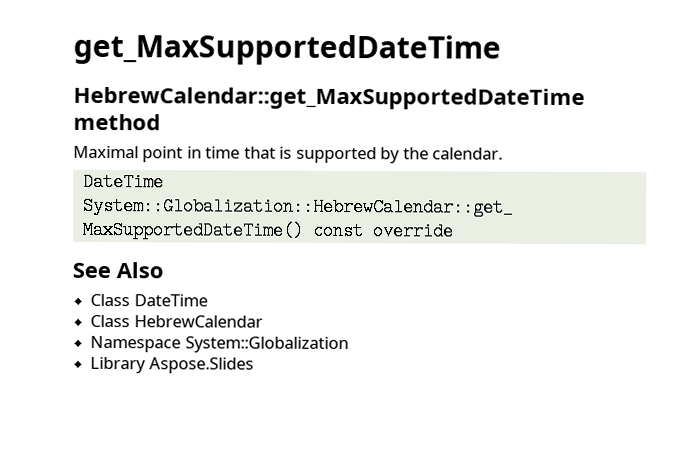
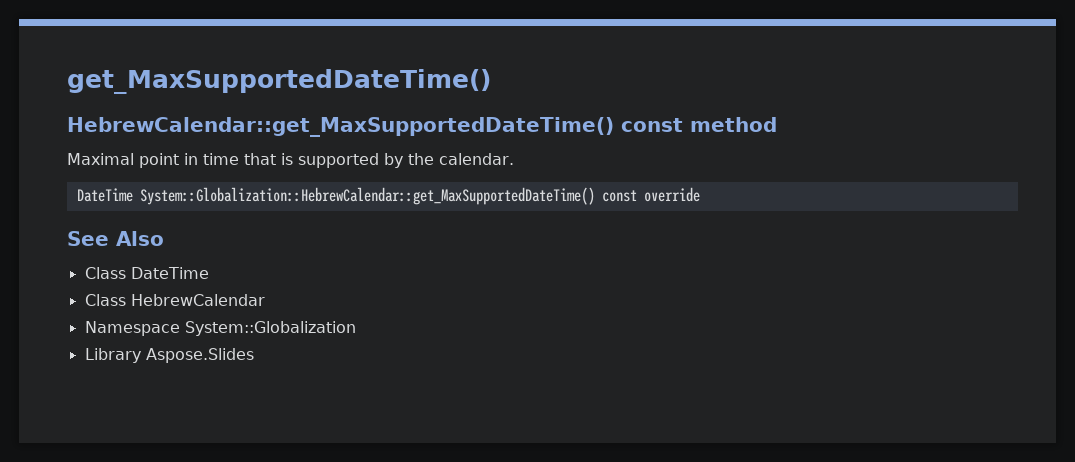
[73,33,501,66] [73,86,585,111] get_MaxSupportedDateTime // HebrewCalendar::get_MaxSupportedDateTime -> [67,69,491,94] [67,117,683,137] get_MaxSupportedDateTime() // HebrewCalendar::get_MaxSupportedDateTime() const

